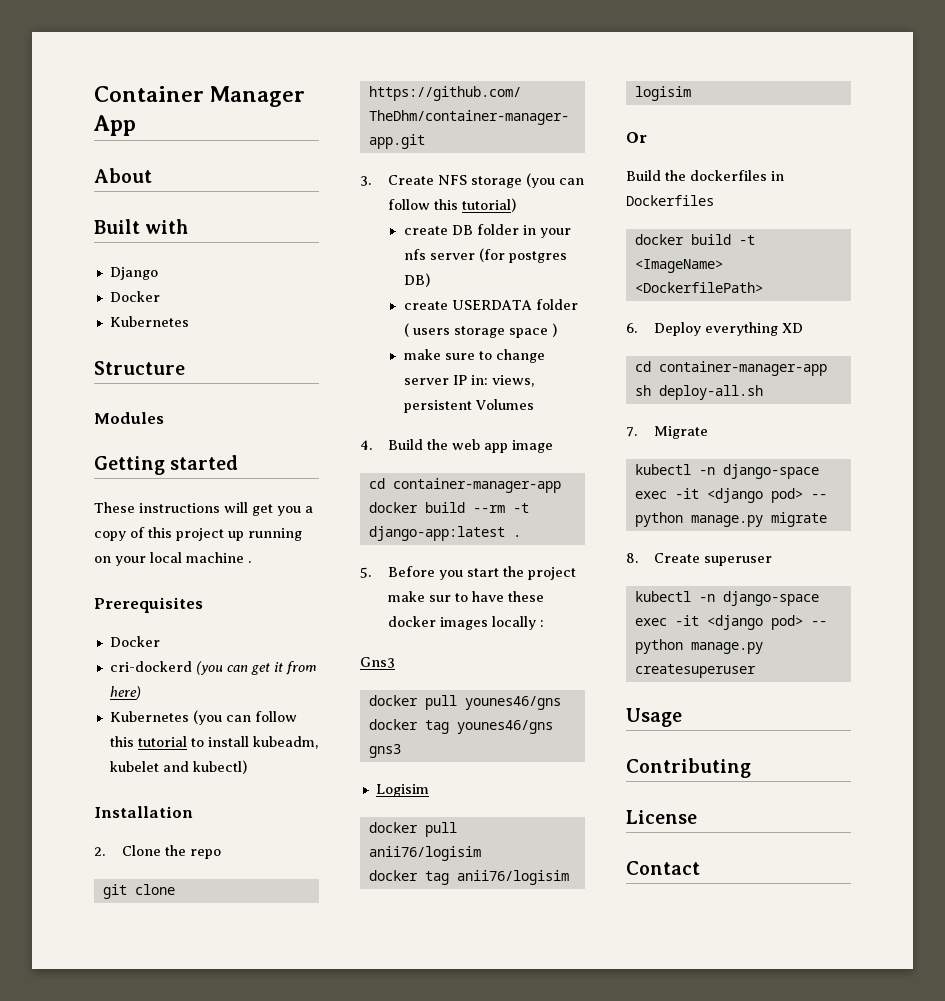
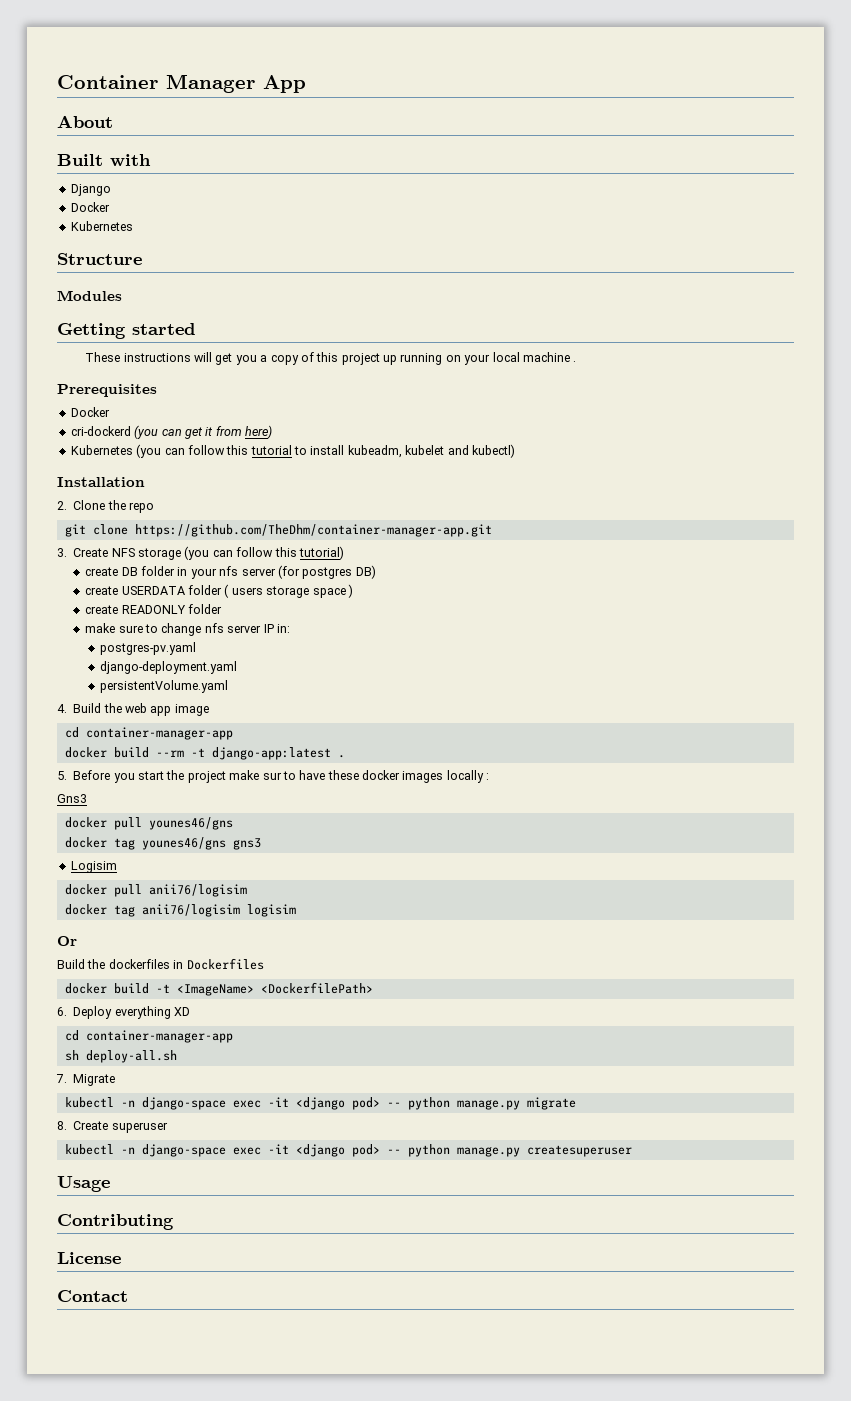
(557, 330) none -> [85,604,223,614] // create READONLY folder
(545, 356) none -> [204,623,224,633] nfs
[491,375,534,387] [403,399,534,413] views, persistent Volumes -> [99,642,196,655] [99,661,237,674] [99,680,228,693] // postgres-pv.yaml // django-deployment.yaml // persistentVolume.yaml

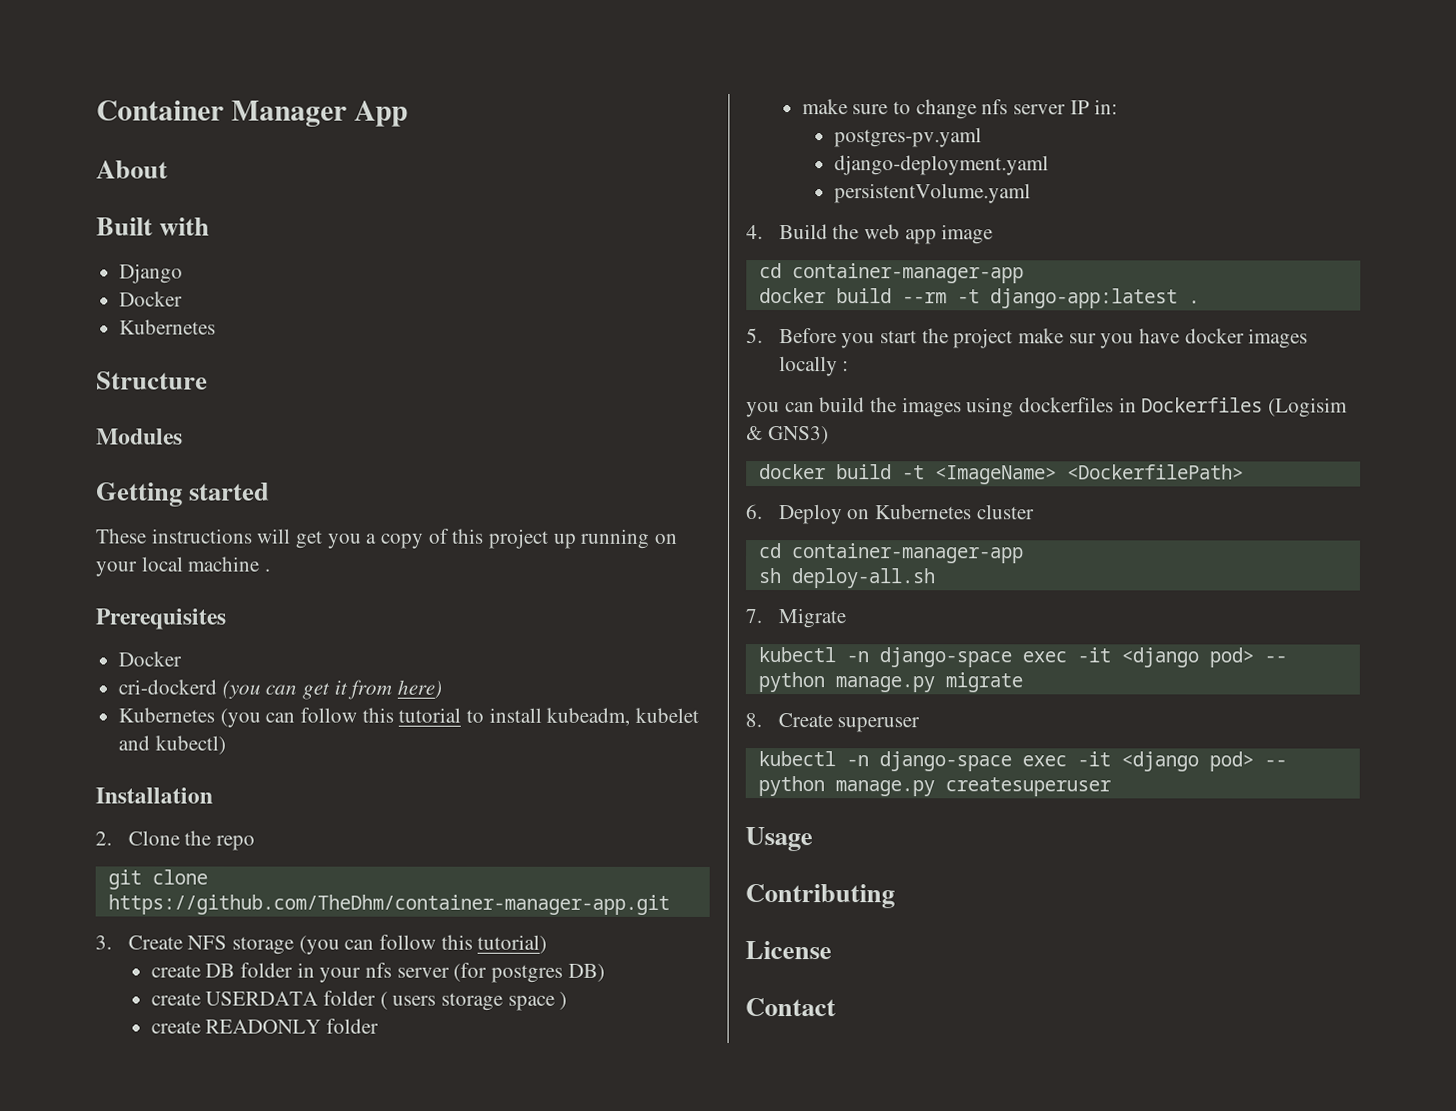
[282,770,359,780] to have these -> [1100,328,1181,349] you have
[57,794,87,803] [64,817,233,830] [64,837,261,850] [70,861,117,873] [64,884,247,897] [64,904,296,917] [57,936,77,946] [57,959,106,969] Gns3 // docker pull younes46/gns // docker tag younes46/gns gns3 // Logisim // docker pull anii76/logisim // docker tag anii76/logisim logisim // Or // Build the -> [746,397,1015,418] you can build the images using
(264, 964) none -> [1268,397,1349,418] [746,426,829,445] (Logisim & GNS3)
[114,1006,190,1019] everything XD -> [847,504,1035,520] on Kubernetes cluster

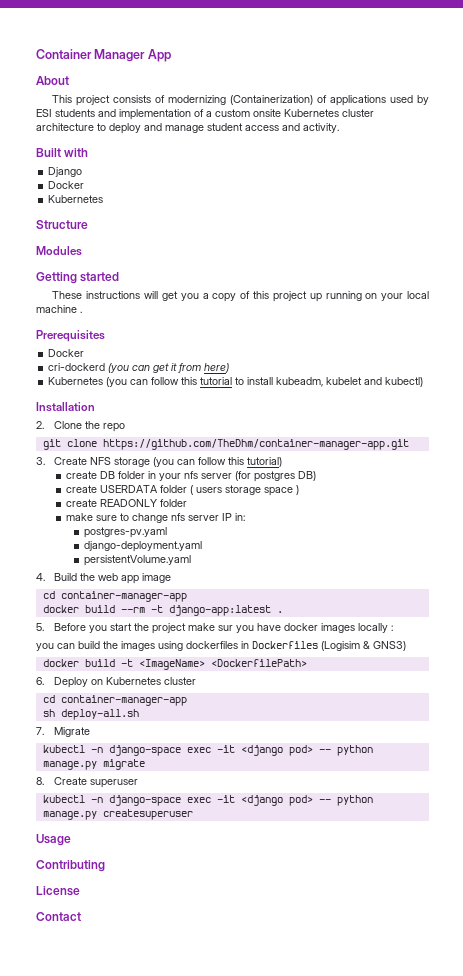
(168, 169) none -> [52,95,430,106] [36,109,374,120] [36,123,339,134] // This project consists of modernizing (Containerization) of applications used by ESI students and implementation of a custom onsite Kubernetes cluster architecture to deploy and manage student access and activity.

